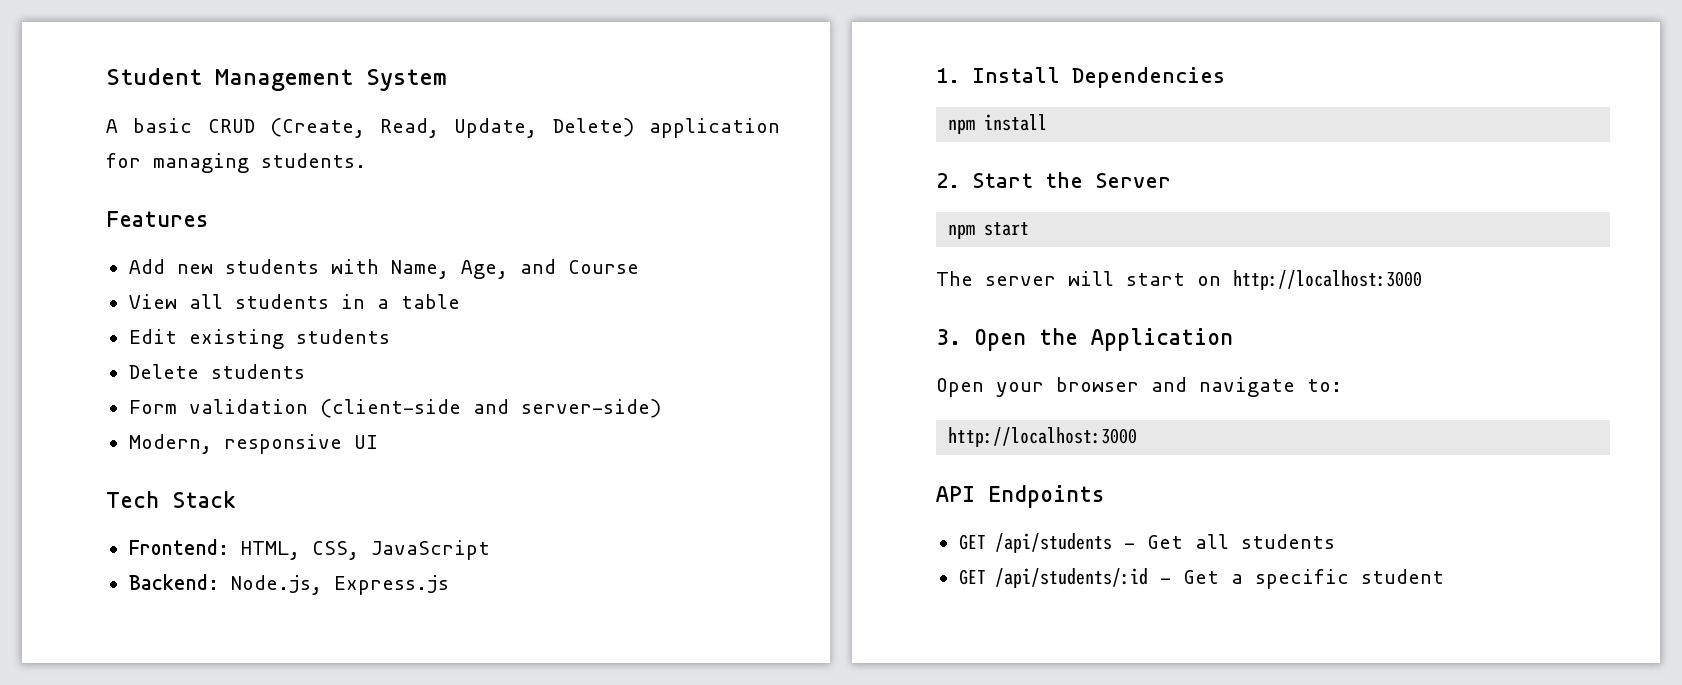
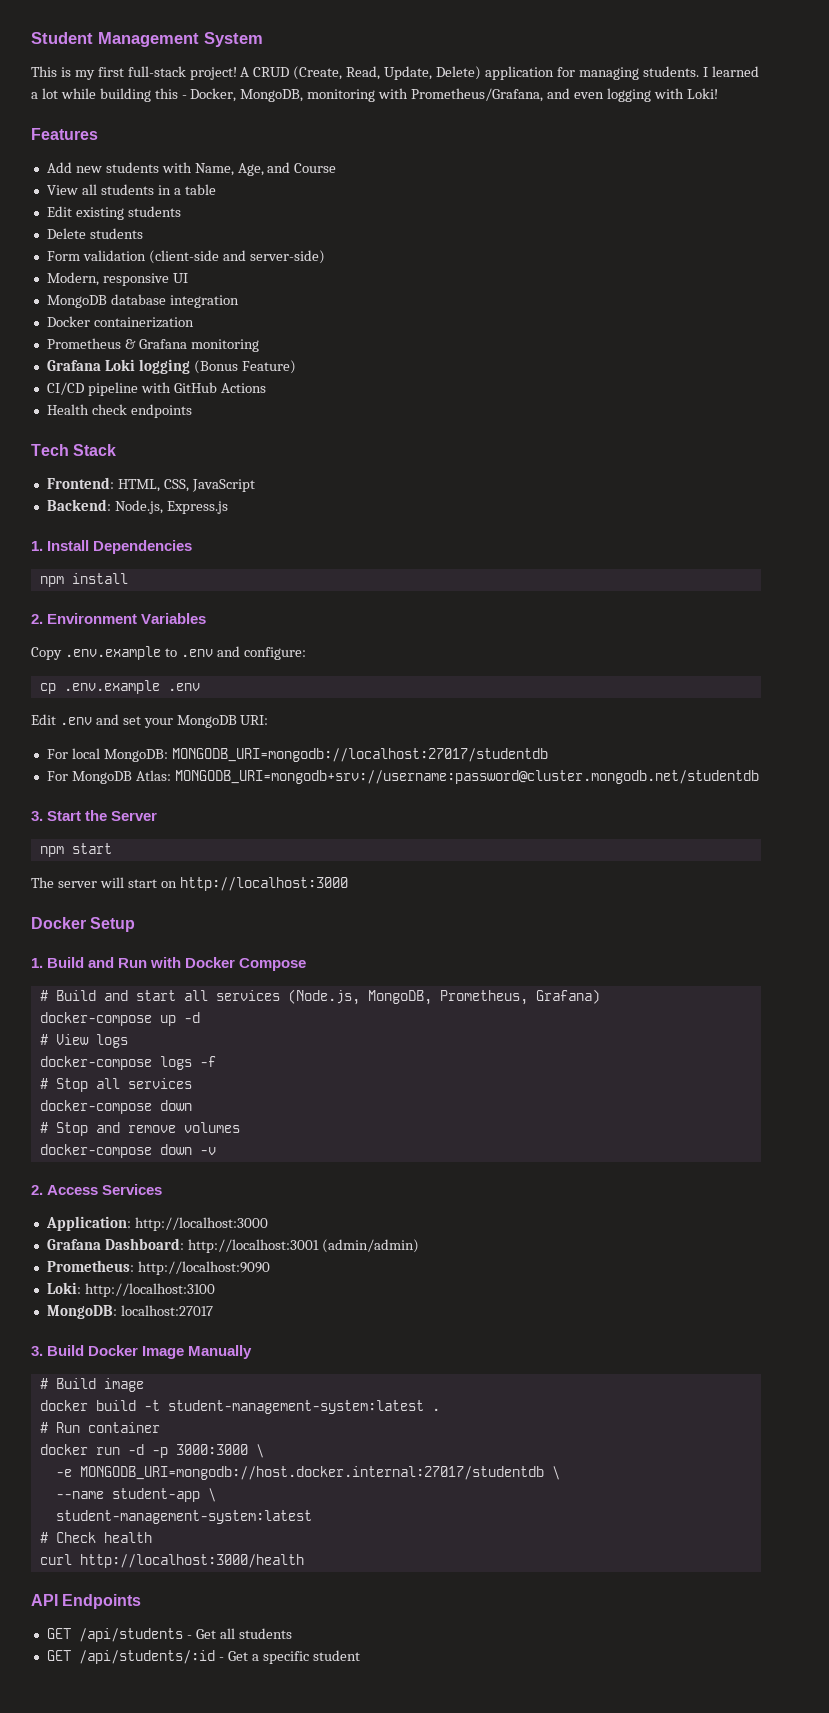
[106,118,193,133] A basic -> [31,66,250,80] This is my first full-stack project! A
(366, 160) none -> [702,66,759,77] [31,88,718,102] I learned a lot while building this - Docker, MongoDB, monitoring with Prometheus/Grafana, and even logging with Loki!
(378, 442) none -> [46,294,239,308] [46,316,194,328] [46,338,259,352] [46,359,296,374] [46,382,266,396] [46,404,192,418] // MongoDB database integration // Docker containerization // Prometheus & Grafana monitoring // Grafana Loki logging (Bonus Feature) // CI/CD pipeline with GitHub Actions // Health check endpoints
(960, 180) none -> [47,613,207,624] [31,646,306,660] [39,680,200,694] [31,714,269,728] [46,748,548,762] [46,770,759,784] [31,811,43,821] Environment Variables // Copy .env.example to .env and configure: // cp .env.example .env // Edit .env and set your MongoDB URI: // For local MongoDB: MONGODB_URI=mongodb://localhost:27017/studentdb // For MongoDB Atlas: MONGODB_URI=mongodb+srv://username:password@cluster.mongodb.net/studentdb // 3.
[936,328,1233,351] [936,377,1342,397] [948,427,1138,447] 3. Open the Application // Open your browser and navigate to: // http://localhost:3000 -> [31,917,136,932] [31,957,307,971] [39,989,600,1005] [39,1012,200,1026] [39,1034,128,1048] [39,1056,216,1070] [39,1078,192,1092] [39,1100,192,1114] [39,1122,240,1136] [39,1144,216,1158] [31,1184,163,1195] [45,1216,268,1231] [46,1238,419,1253] [46,1260,270,1275] [46,1282,215,1297] [46,1305,213,1319] [31,1345,253,1359] [39,1378,144,1392] [39,1400,440,1414] [39,1422,160,1433] [39,1444,264,1458] [55,1466,560,1480] [55,1488,216,1502] [55,1510,312,1524] [39,1532,152,1543] [39,1554,304,1568] Docker Setup // 1. Build and Run with Docker Compose // # Build and start all services (Node.js, MongoDB, Prometheus, Grafana) // docker-compose up -d // # View logs // docker-compose logs -f // # Stop all services // docker-compose down // # Stop and remove volumes // docker-compose down -v // 2. Access Services // Application: http://localhost:3000 // Grafana Dashboard: http://localhost:3001 (admin/admin) // Prometheus: http://localhost:9090 // Loki: http://localhost:3100 // MongoDB: localhost:27017 // 3. Build Docker Image Manually // # Build image // docker build -t student-management-system:latest . // # Run container // docker run -d -p 3000:3000 \ // -e MONGODB_URI=mongodb://host.docker.internal:27017/studentdb \ // --name student-app \ // student-management-system:latest // # Check health // curl http://localhost:3000/health

